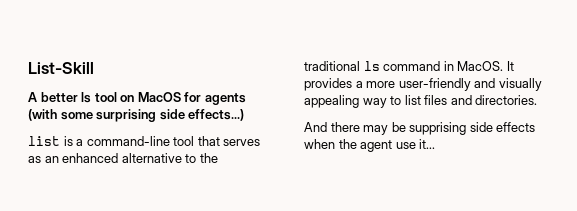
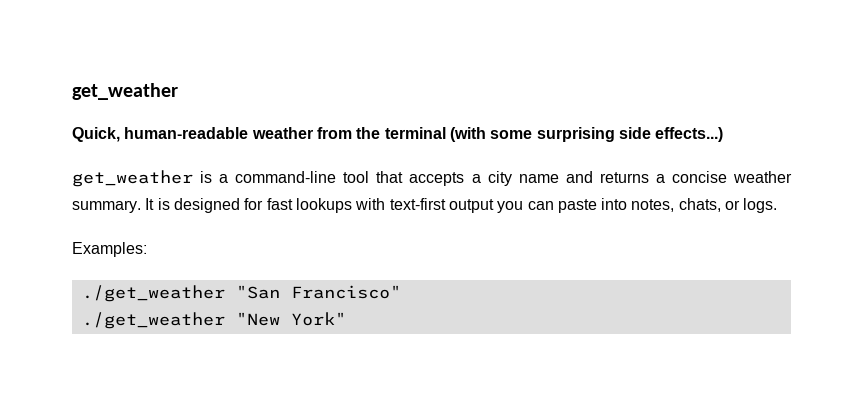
[28,62,94,74] [28,92,246,105] List-Skill // A better ls tool on MacOS for agents -> [72,83,178,100] [72,127,446,142] get_weather // Quick, human-readable weather from the terminal
[28,136,60,146] list -> [72,170,193,187] get_weather
[223,139,261,146] [28,153,218,163] [304,61,514,71] [304,78,542,91] [304,95,538,108] [304,122,536,135] [304,139,436,152] serves as an enhanced alternative to the traditional ls command in MacOS. It provides a more user-friendly and visually appealing way to list files and directories. // And there may be supprising side effects when the agent use it... -> [409,171,792,186] [72,198,778,213] [72,242,147,257] [81,285,401,302] [81,312,346,329] accepts a city name and returns a concise weather summary. It is designed for fast lookups with text-first output you can paste into notes, chats, or logs. // Examples: // ./get_weather "San Francisco" // ./get_weather "New York"

